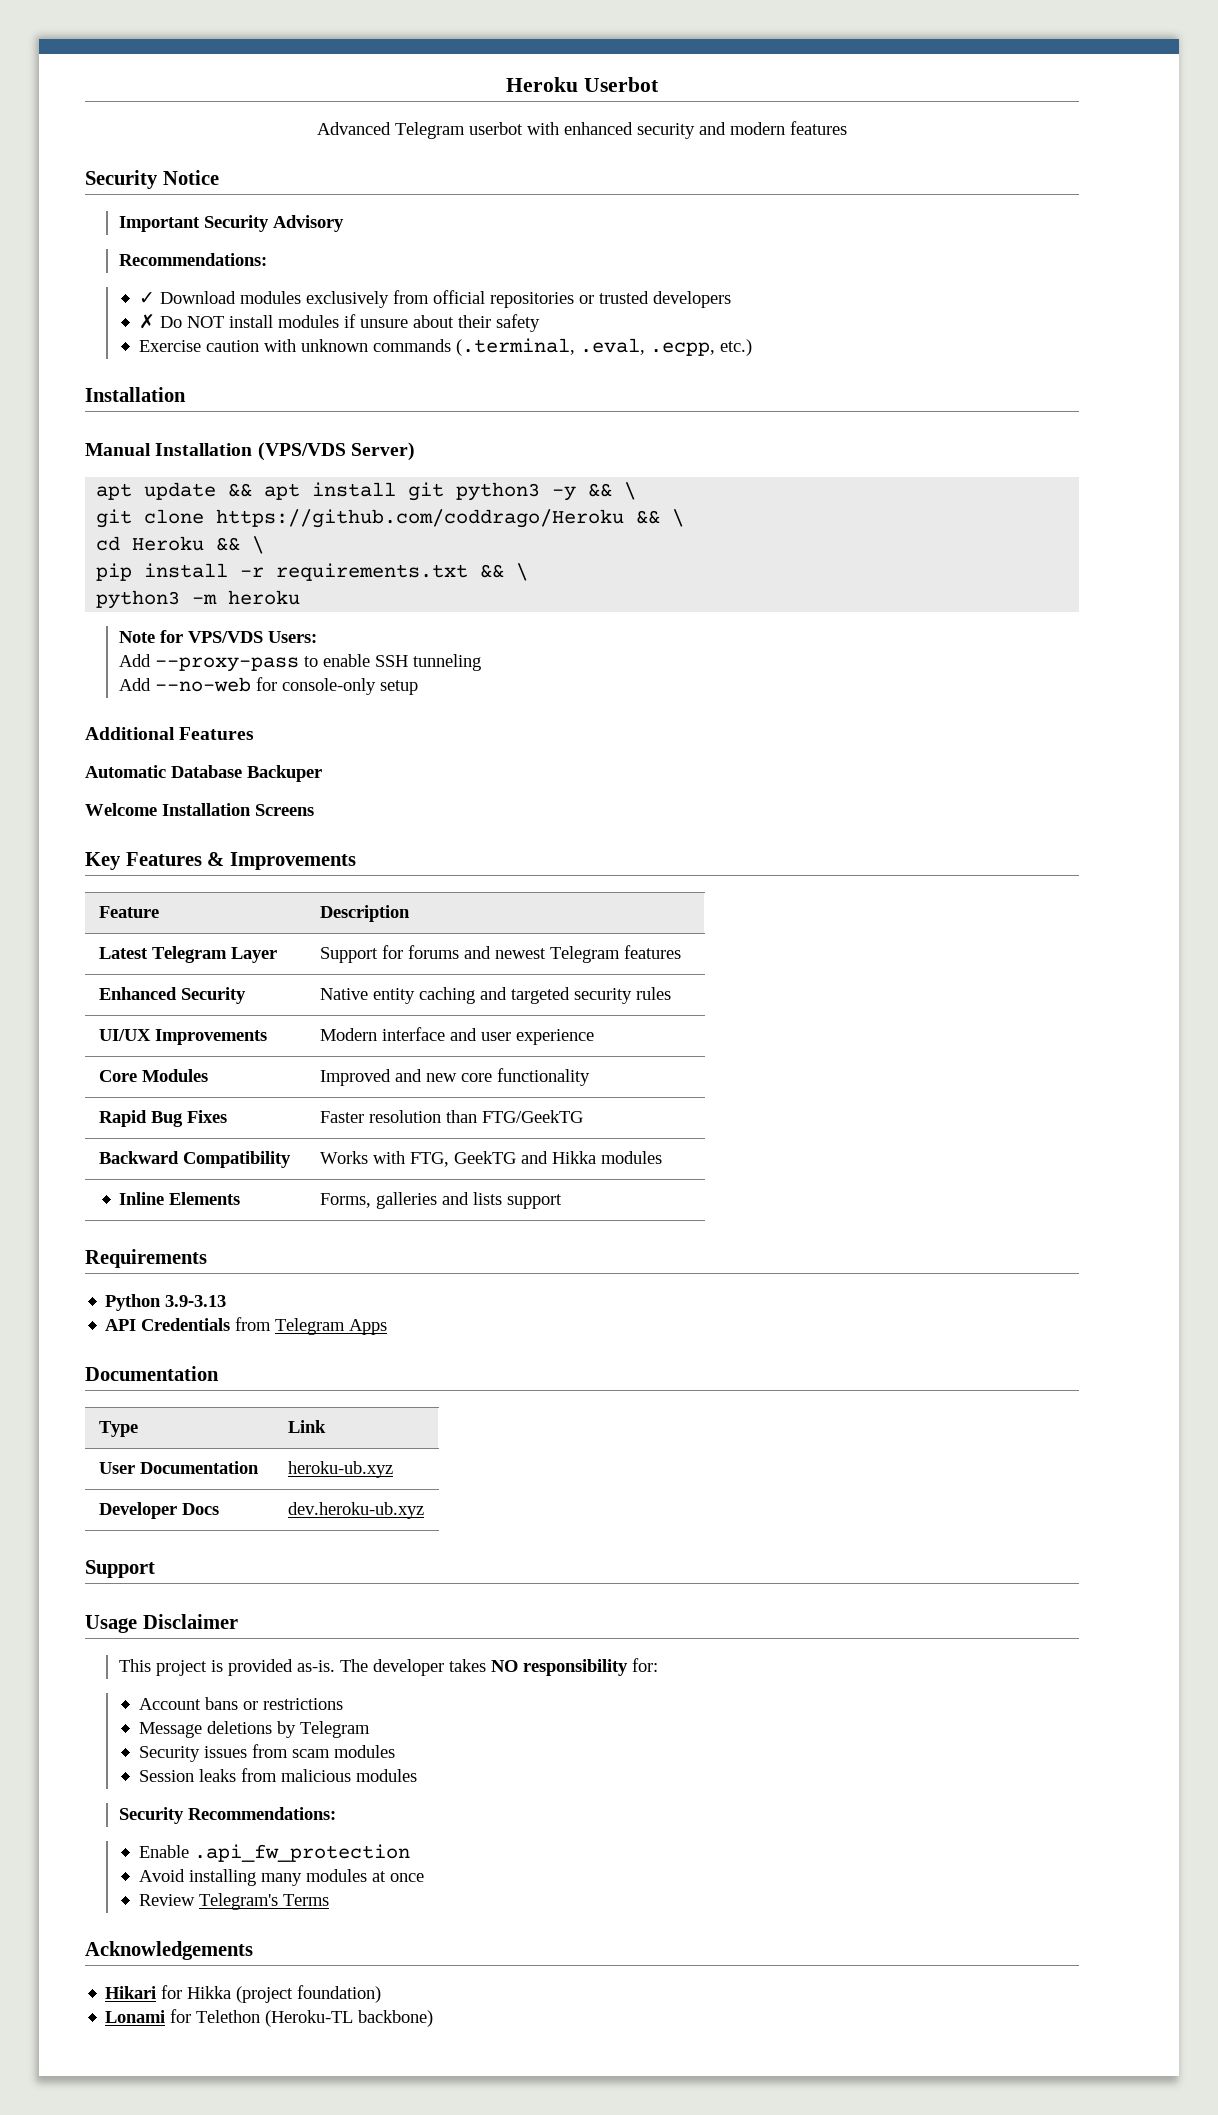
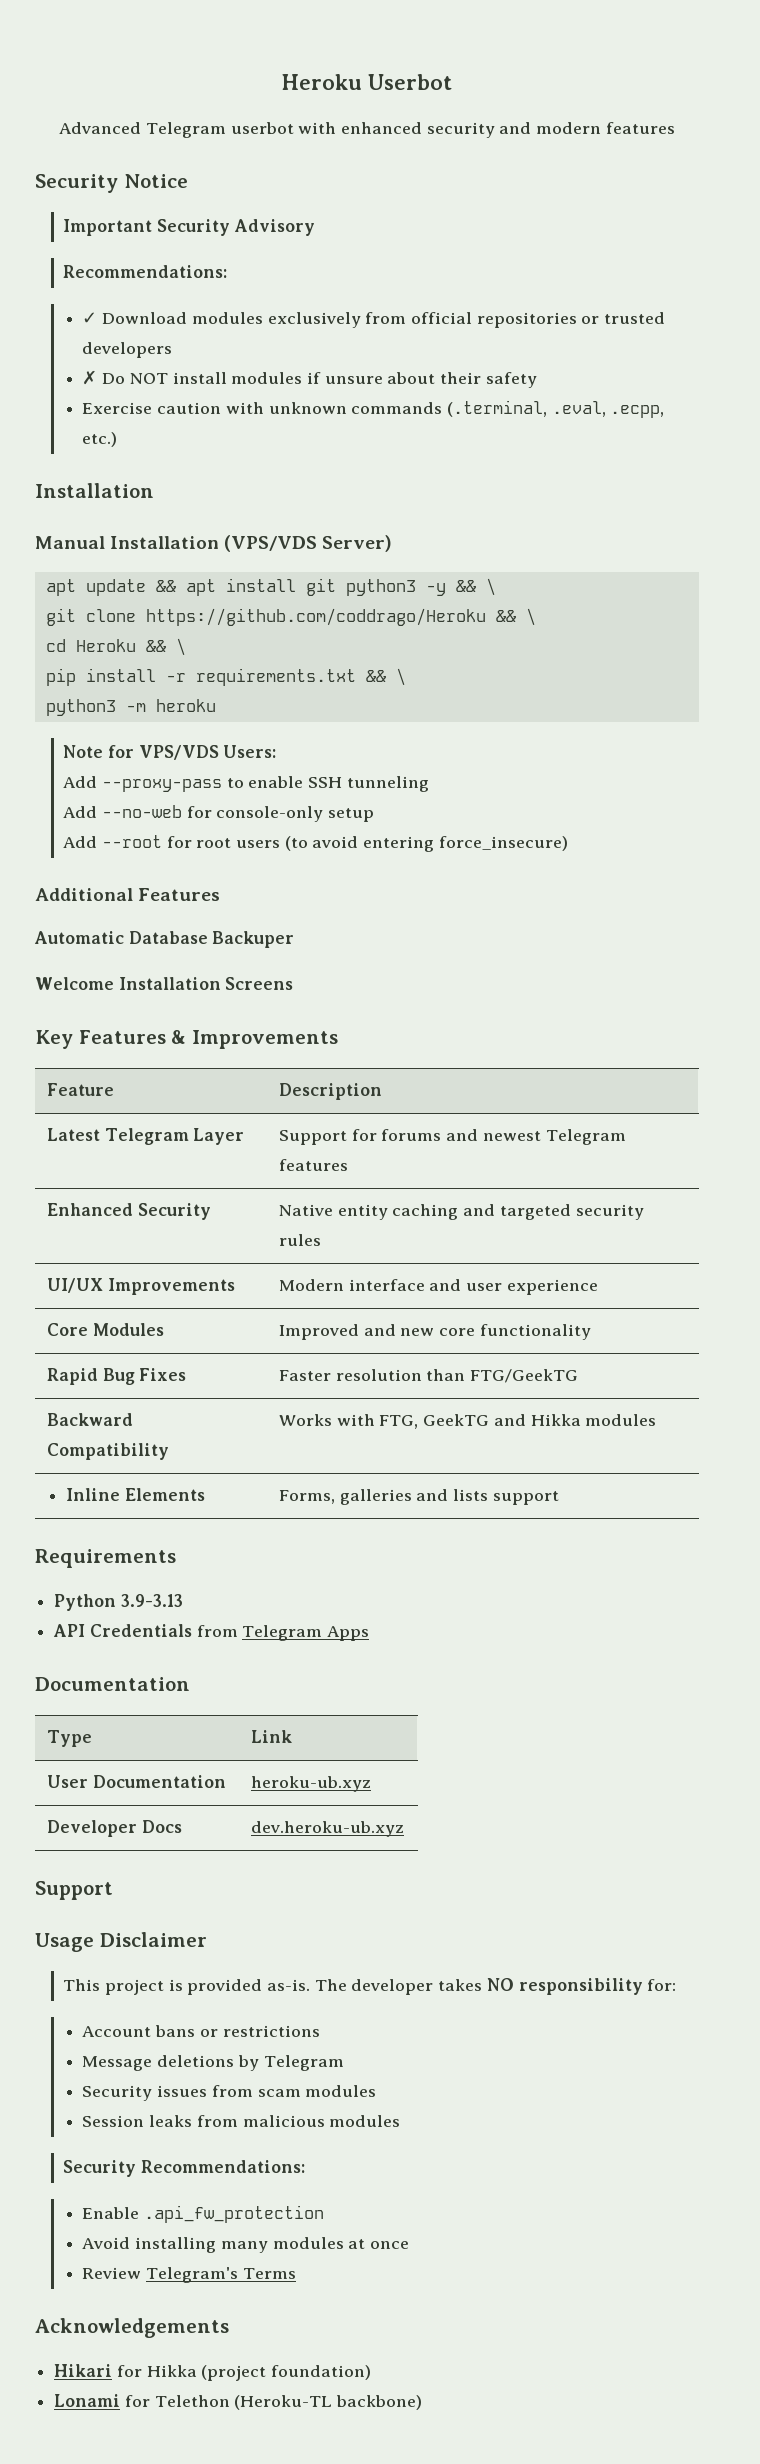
(418, 687) none -> [63,835,568,852] // Add --root for root users (to avoid entering force_insecure)

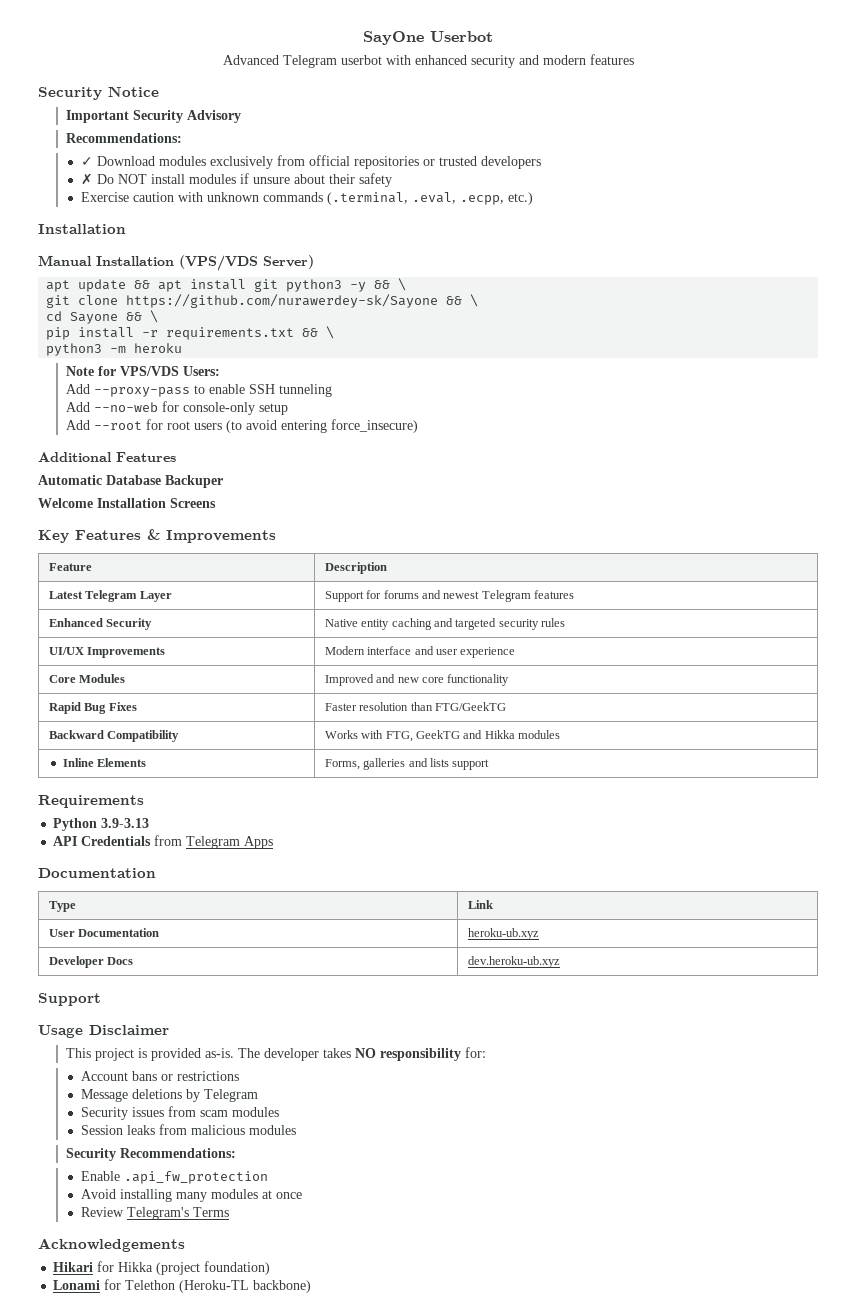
[282,74,362,90] Heroku -> [363,31,424,45] SayOne
[145,608,486,626] https://github.com/coddrago/Heroku -> [126,294,439,308] https://github.com/nurawerdey-sk/Sayone
[75,639,136,652] Heroku -> [70,312,119,324] Sayone

